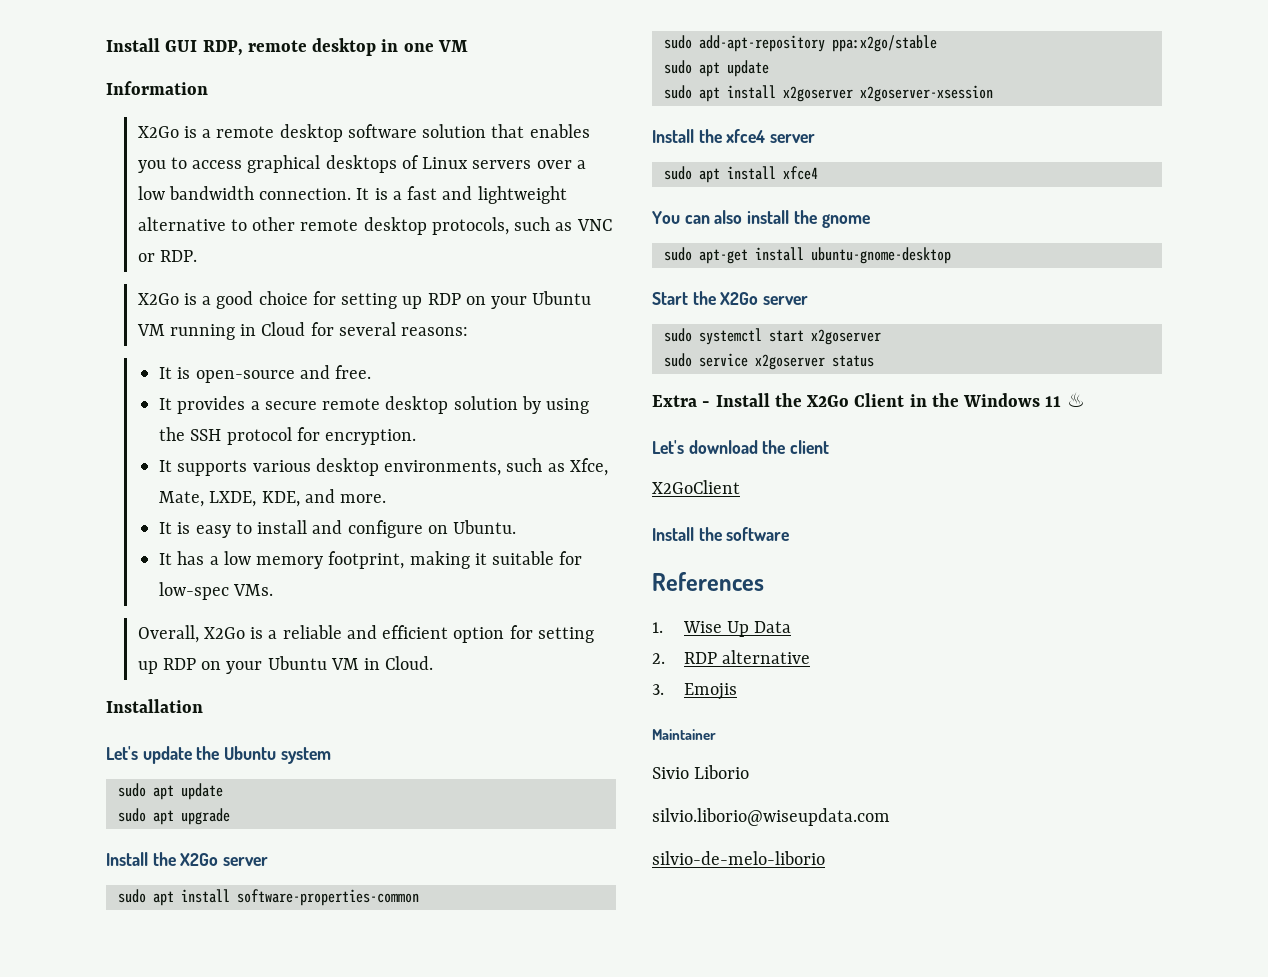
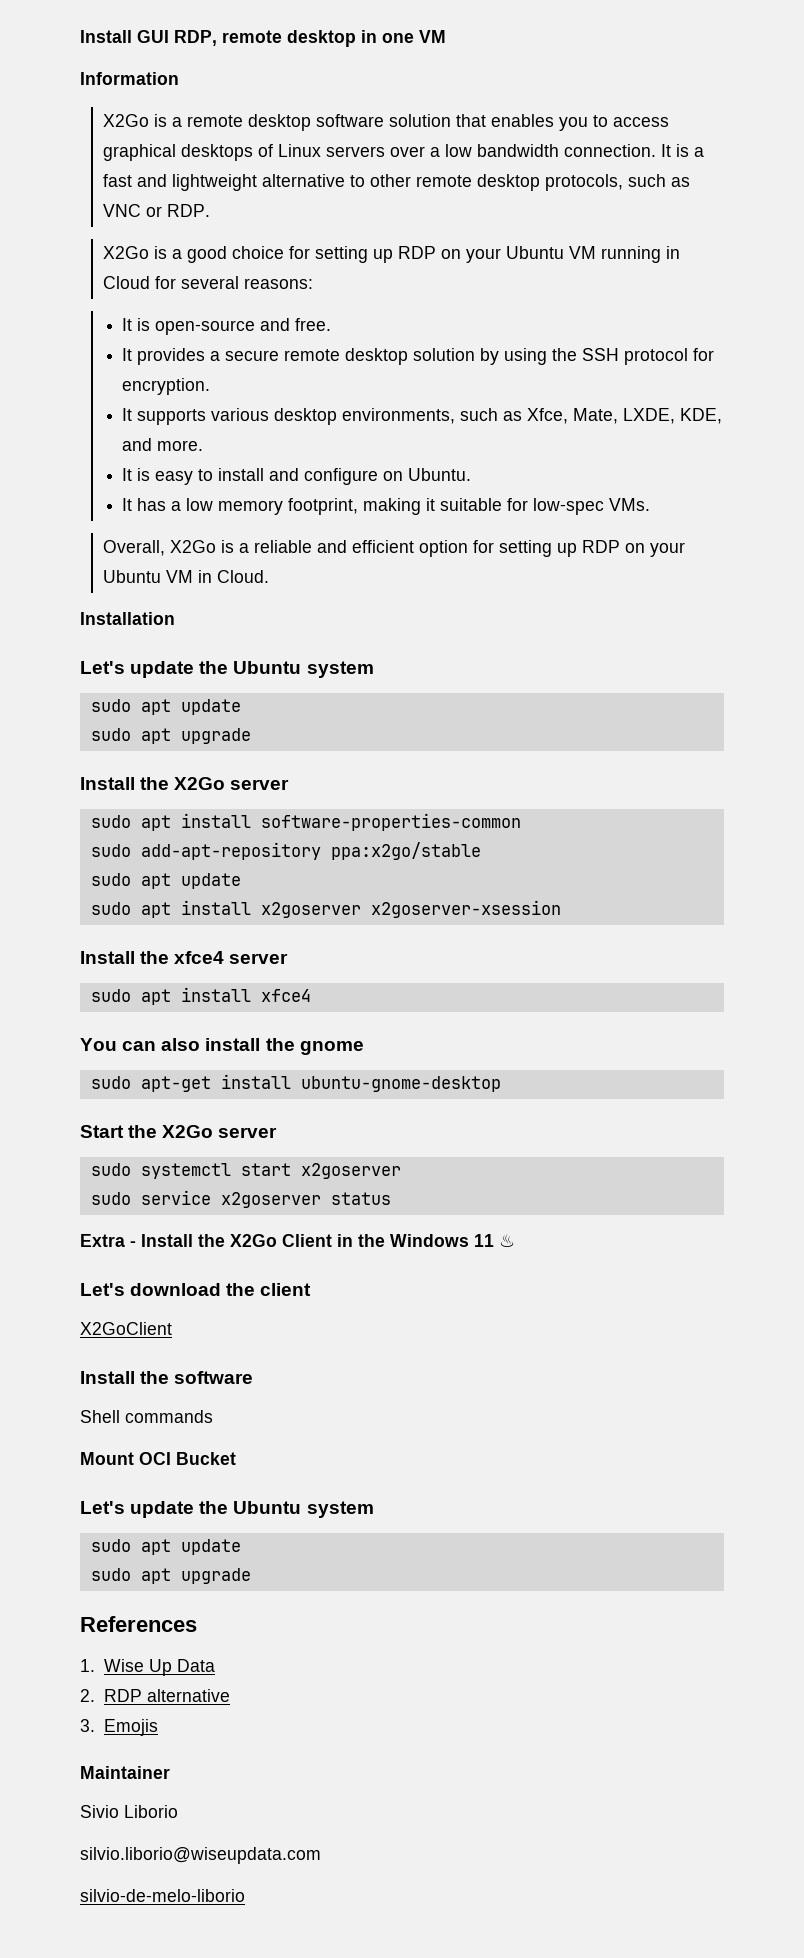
(790, 534) none -> [80,1410,213,1423] [80,1452,236,1465] [80,1501,374,1518] [90,1539,241,1555] [90,1568,251,1584] // Shell commands // Mount OCI Bucket // Let's update the Ubuntu system // sudo apt update // sudo apt upgrade

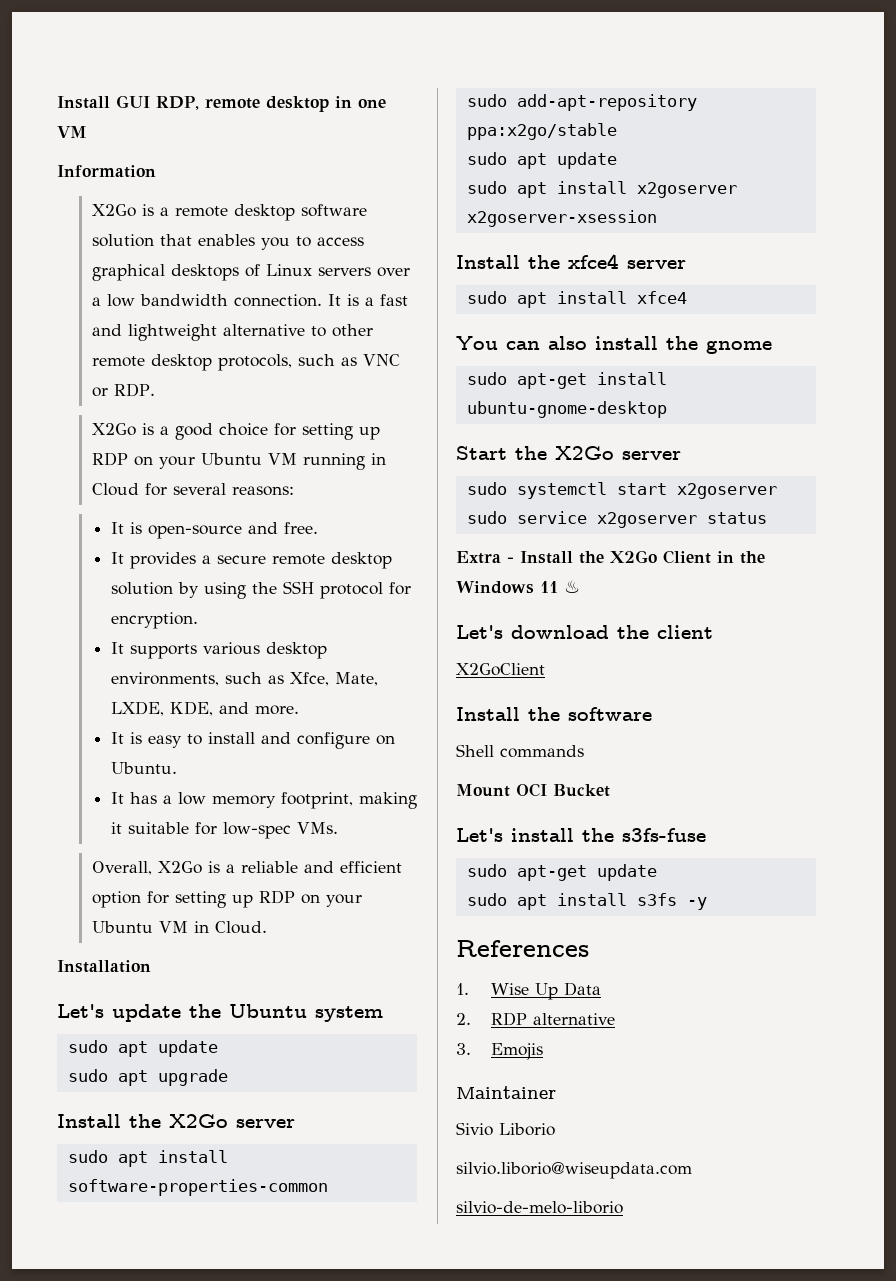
[130,1501,374,1518] [90,1539,241,1555] [90,1568,251,1584] update the Ubuntu system // sudo apt update // sudo apt upgrade -> [511,828,706,842] [466,864,657,881] [466,893,707,910] install the s3fs-fuse // sudo apt-get update // sudo apt install s3fs -y

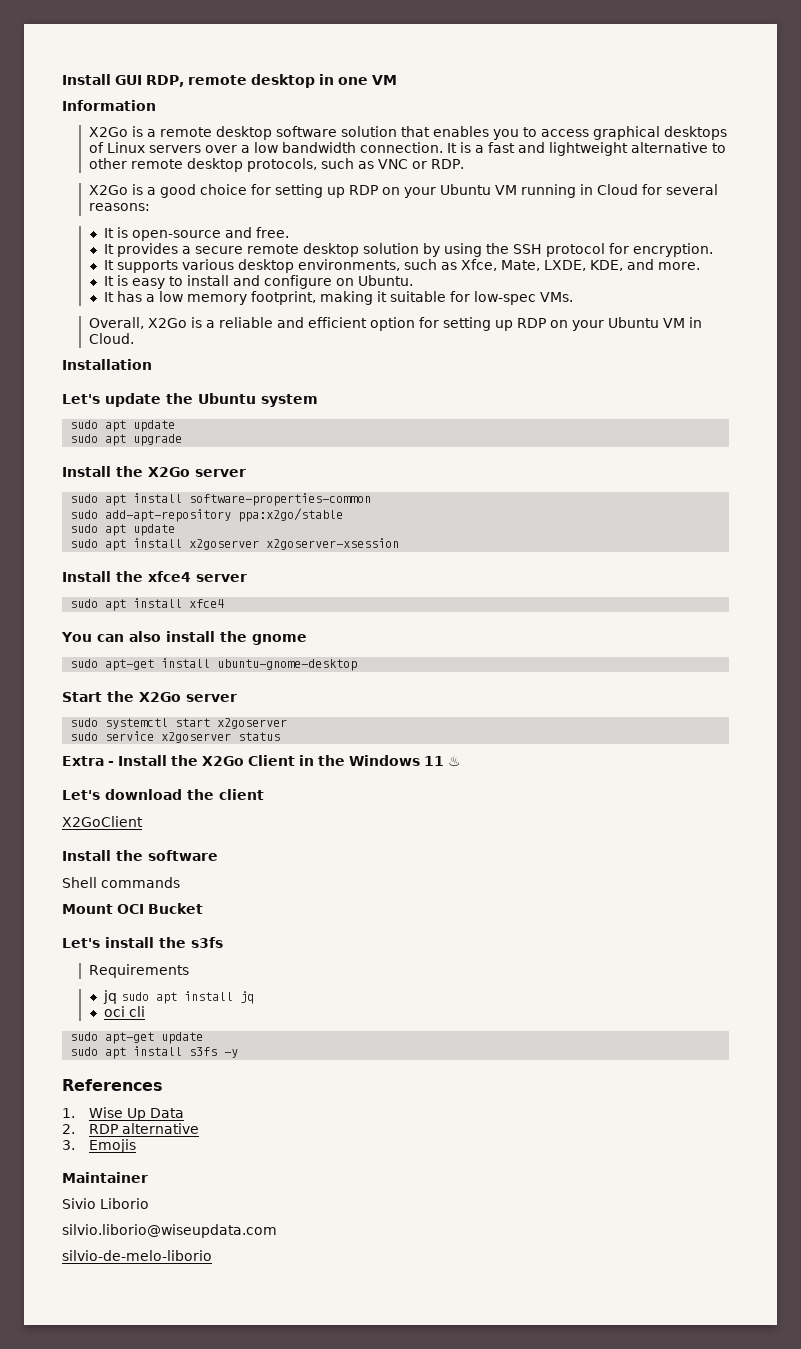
[622,828,706,842] s3fs-fuse -> [191,937,223,948] [88,964,189,978] [102,990,254,1004] [103,1006,145,1017] s3fs // Requirements // jq sudo apt install jq // oci cli

